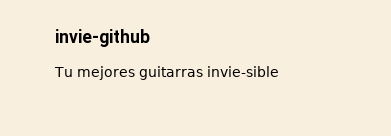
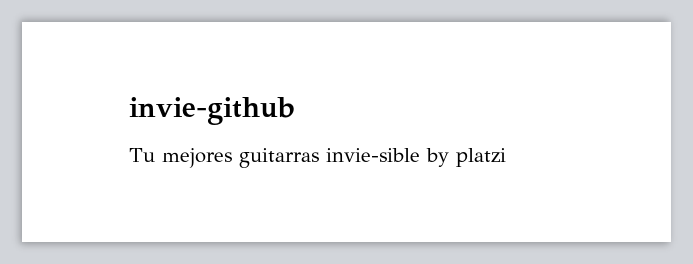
(279, 71) none -> [425,148,506,167] by platzi

